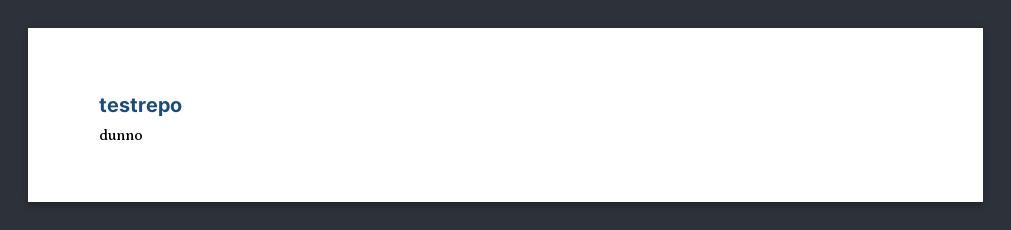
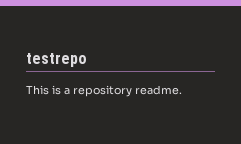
[99,129,143,140] dunno -> [26,85,182,97] This is a repository readme.

